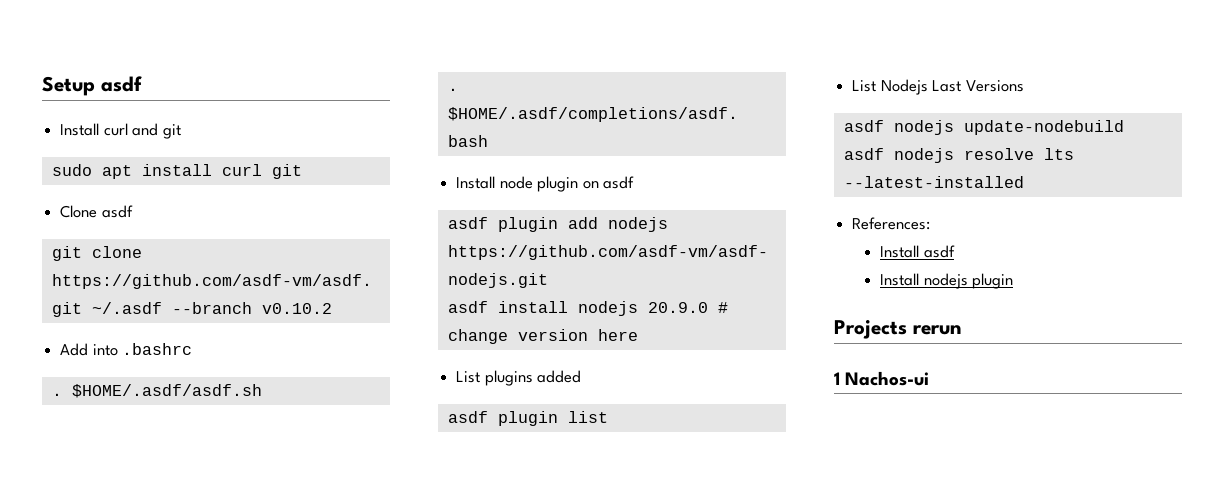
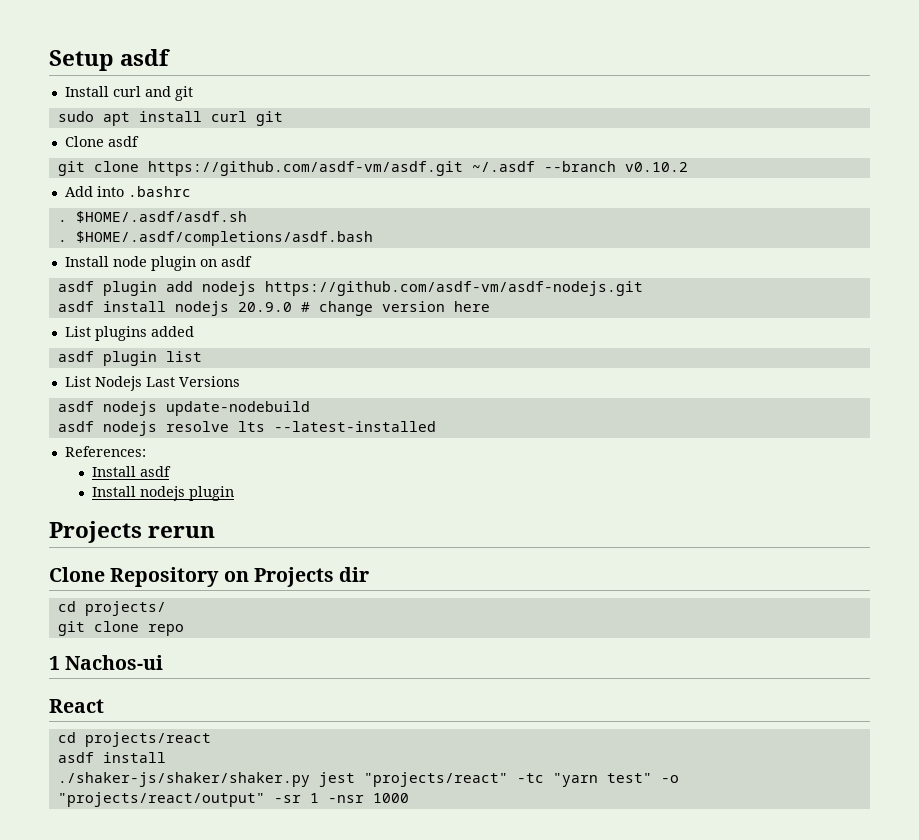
[834,371,930,386] 1 Nachos-ui -> [49,567,370,587] [57,601,166,616] [57,621,184,636] [49,655,164,670] [49,699,104,713] [57,732,211,747] [57,752,166,763] [57,772,679,787] [57,792,409,807] Clone Repository on Projects dir // cd projects/ // git clone repo // 1 Nachos-ui // React // cd projects/react // asdf install // ./shaker-js/shaker/shaker.py jest "projects/react" -tc "yarn test" -o "projects/react/output" -sr 1 -nsr 1000

